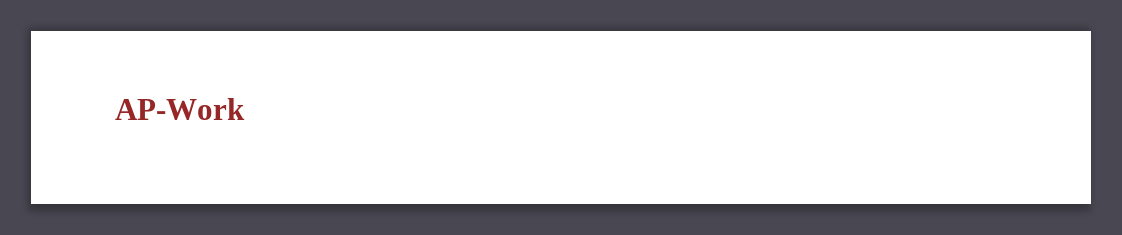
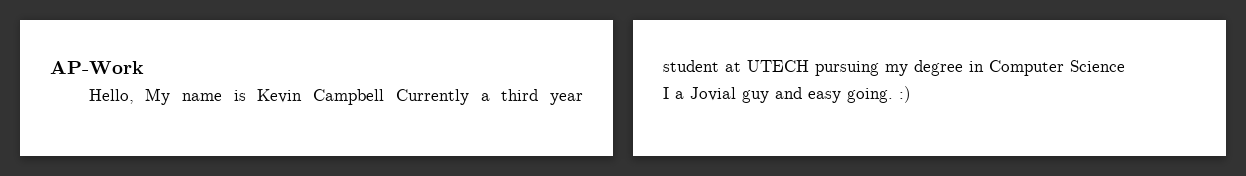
(245, 109) none -> [88,88,583,105] [663,60,1125,76] [663,86,911,103] // Hello, My name is Kevin Campbell Currently a third year student at UTECH pursuing my degree in Computer Science // I a Jovial guy and easy going. :)

